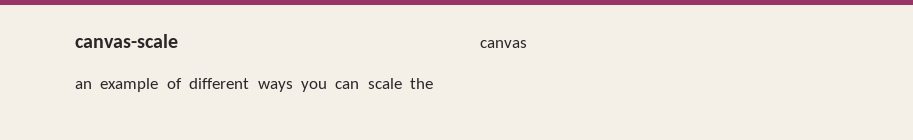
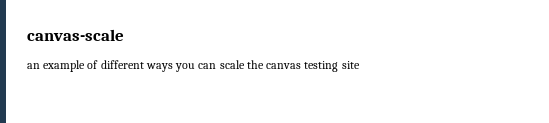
(527, 44) none -> [304,61,360,72] testing site

